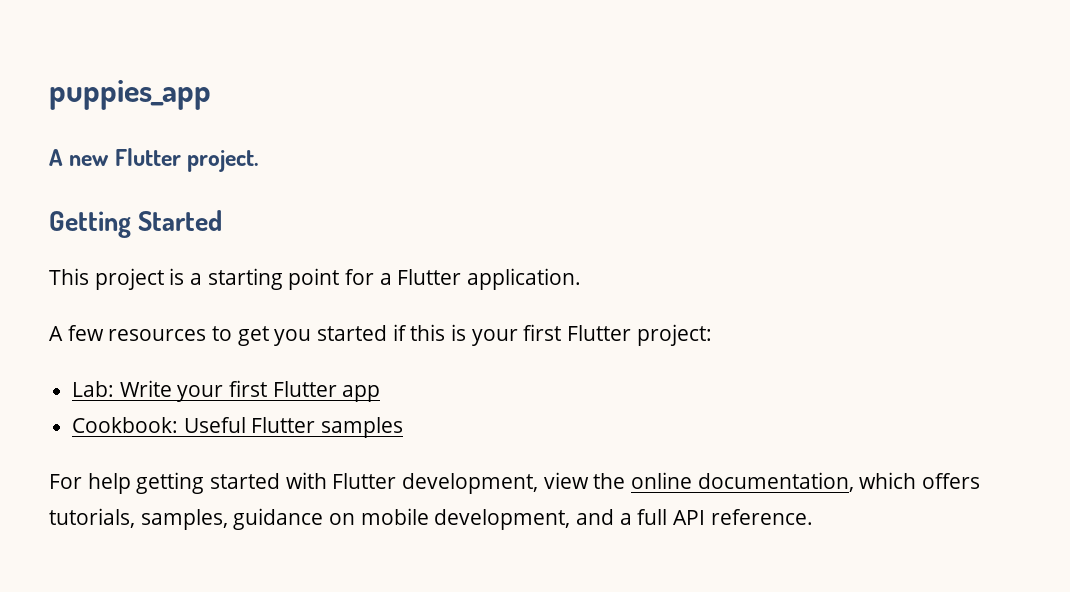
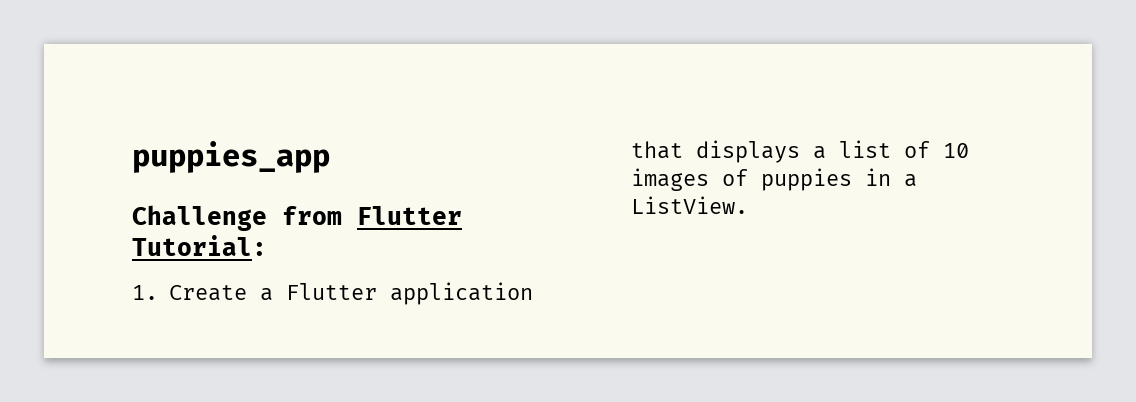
[49,148,259,172] [49,210,223,238] [49,268,582,290] [49,324,712,346] [72,380,381,402] [72,417,404,438] [49,472,981,494] [49,508,813,530] A new Flutter project. // Getting Started // This project is a starting point for a Flutter application. // A few resources to get you started if this is your first Flutter project: // Lab: Write your first Flutter app // Cookbook: Useful Flutter samples // For help getting started with Flutter development, view the online documentation, which offers tutorials, samples, guidance on mobile development, and a full API reference. -> [132,205,462,231] [132,235,267,256] [132,282,533,305] [630,140,969,163] [630,168,917,191] [630,196,748,214] Challenge from Flutter Tutorial: // 1. Create a Flutter application that displays a list of 10 images of puppies in a ListView.

